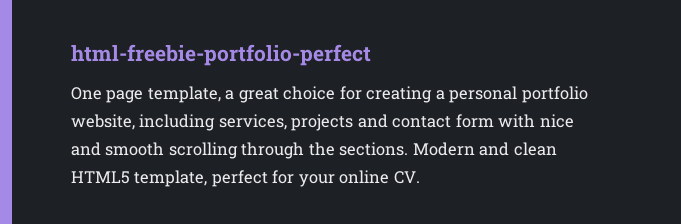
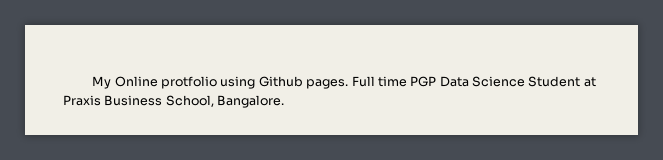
[71,44,371,66] [71,86,588,103] [71,114,574,131] [71,142,557,159] [71,170,420,187] html-freebie-portfolio-perfect // One page template, a great choice for creating a personal portfolio website, including services, projects and contact form with nice and smooth scrolling through the sections. Modern and clean HTML5 template, perfect for your online CV. -> [92,76,596,89] [63,95,285,108] My Online protfolio using Github pages. Full time PGP Data Science Student at Praxis Business School, Bangalore.

